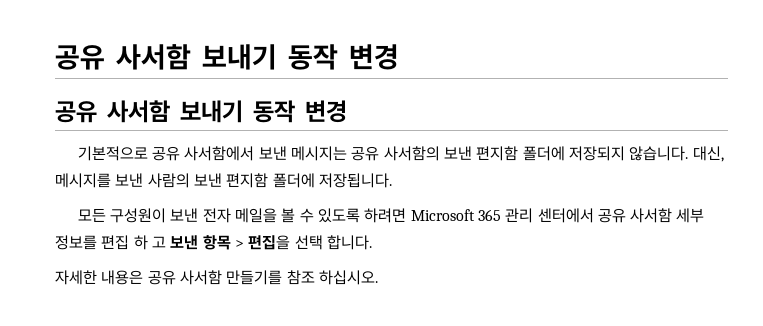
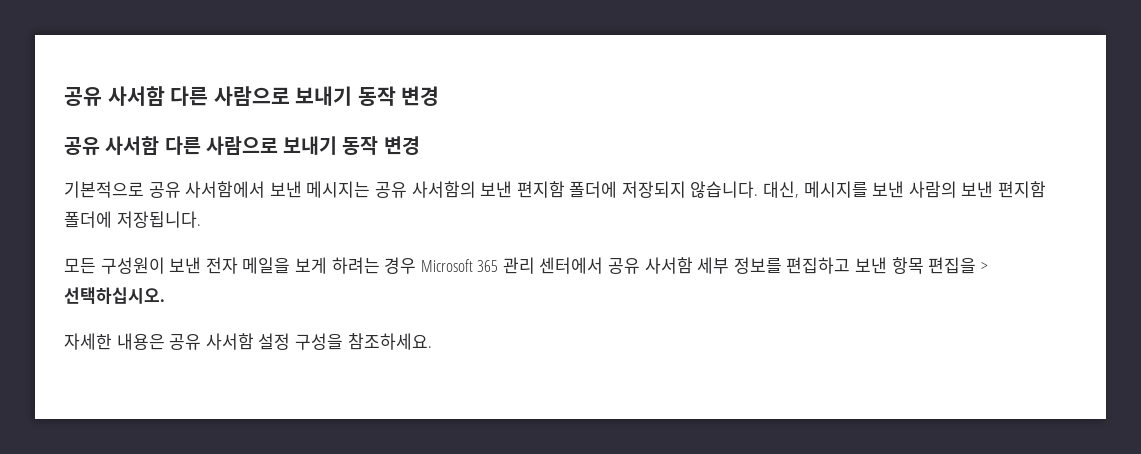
[55,44,191,70] 공유 사서함 -> [64,86,290,106] 공유 사서함 다른 사람으로
(170, 111) none -> [164,136,278,155] 다른 사람으로
[281,208,407,223] 볼 수 있도록 하려면 -> [294,257,417,274] 보게 하려는 경우
[101,235,372,250] 편집 하 고 보낸 항목 > 편집을 선택 합니다. -> [786,257,988,274] [64,287,165,304] 편집하고 보낸 항목 편집을 > 선택하십시오.
[226,270,378,285] 만들기를 참조 하십시오. -> [258,333,432,350] 설정 구성을 참조하세요.

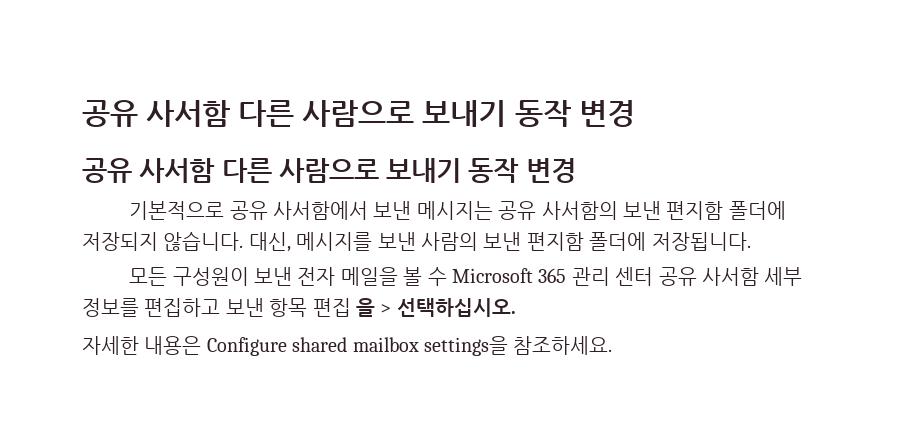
[294,257,417,274] 보게 하려는 경우 -> [403,267,447,286] 볼 수
[539,257,604,274] 센터에서 -> [615,267,654,286] 센터
[928,257,977,274] 편집을 -> [312,298,375,317] 편집 을
[169,333,343,350] 공유 사서함 설정 구성을 -> [206,336,508,356] Configure shared mailbox settings을

